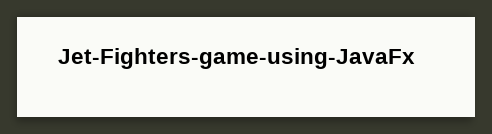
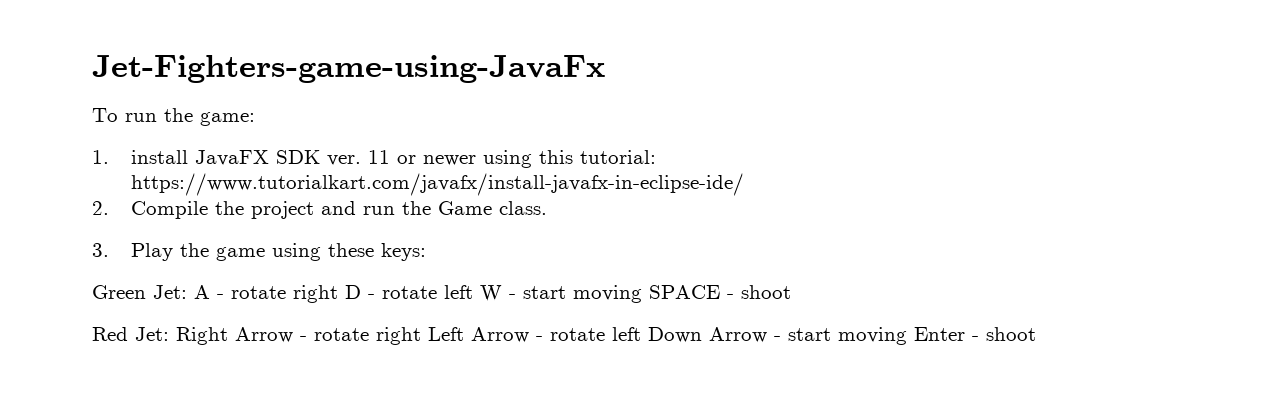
(415, 58) none -> [92,108,255,126] [92,150,656,168] [130,173,744,196] [92,201,547,219] [92,243,426,261] [92,285,791,303] [92,327,1036,345] // To run the game: // 1. install JavaFX SDK ver. 11 or newer using this tutorial: https://www.tutorialkart.com/javafx/install-javafx-in-eclipse-ide/ // 2. Compile the project and run the Game class. // 3. Play the game using these keys: // Green Jet: A - rotate right D - rotate left W - start moving SPACE - shoot // Red Jet: Right Arrow - rotate right Left Arrow - rotate left Down Arrow - start moving Enter - shoot

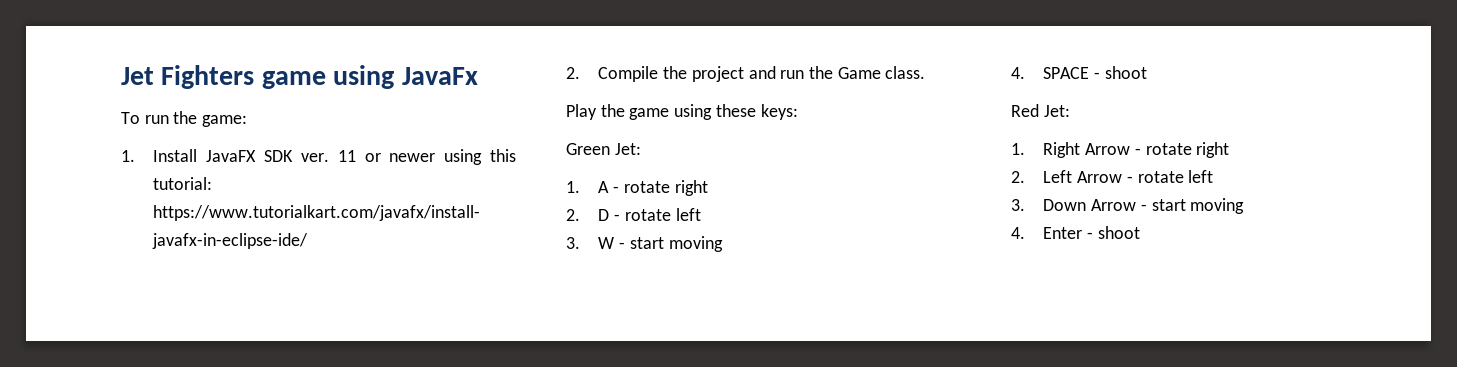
[92,55,605,83] Jet-Fighters-game-using-JavaFx -> [121,65,478,89] Jet Fighters game using JavaFx
[130,150,188,164] install -> [153,149,198,162] Install
[92,243,109,257] 3. -> (926, 72) none
(187, 292) none -> [566,181,580,193] // 1.
(338, 294) none -> [566,209,580,221] // 2.
(473, 292) none -> [566,237,580,249] // 3.
(642, 294) none -> [1011,67,1025,79] // 4.
(169, 334) none -> [1011,143,1025,155] // 1.
(421, 336) none -> [1011,171,1025,183] // 2.
(641, 334) none -> [1011,199,1025,211] // 3.
(907, 336) none -> [1011,227,1025,239] // 4.

